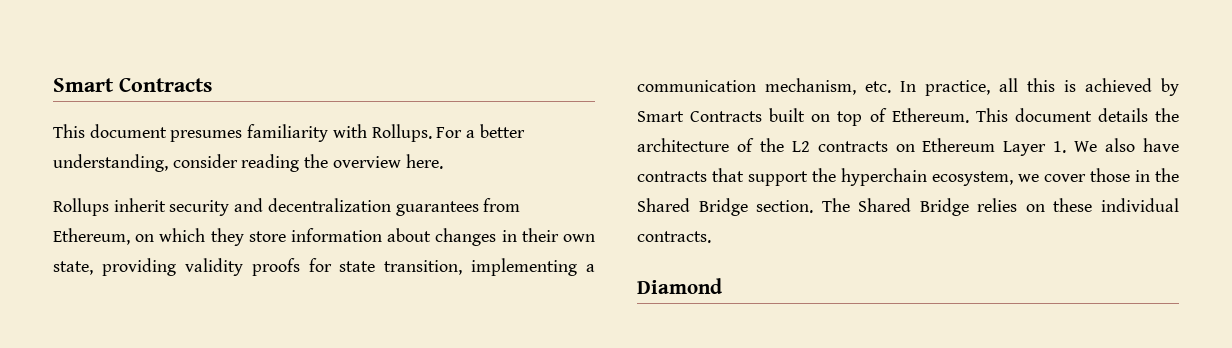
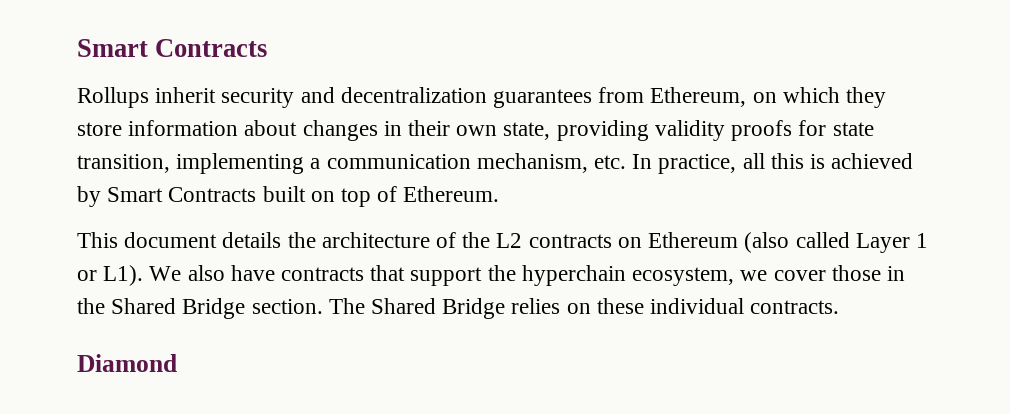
[53,77,212,92] [53,124,525,142] [53,154,443,172] Smart Contracts // This document presumes familiarity with Rollups. For a better understanding, consider reading the overview here. -> [77,39,268,57] Smart Contracts
(969, 115) none -> (500, 194) //
[1003,141,1067,156] Layer 1. -> [744,232,928,253] [77,265,144,286] (also called Layer 1 or L1).

